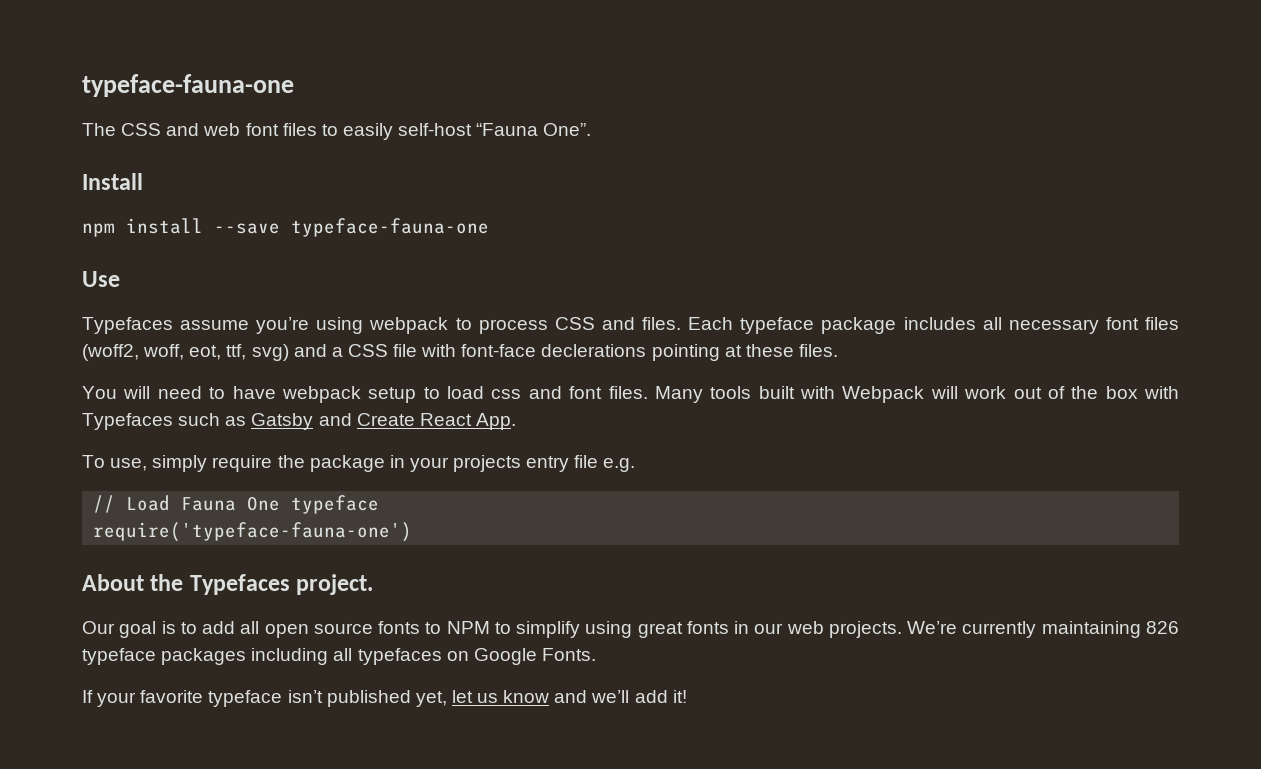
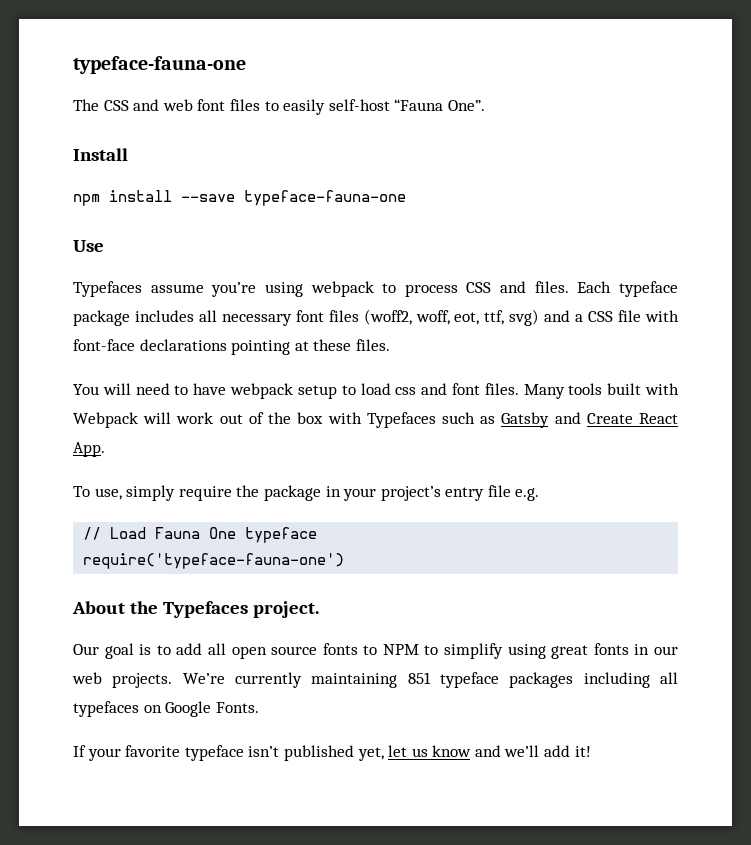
[541,344,647,357] declerations -> [139,339,227,351] declarations
[453,455,522,472] projects -> [380,486,441,501] project’s
[1146,621,1179,634] 826 -> [407,672,431,684] 851

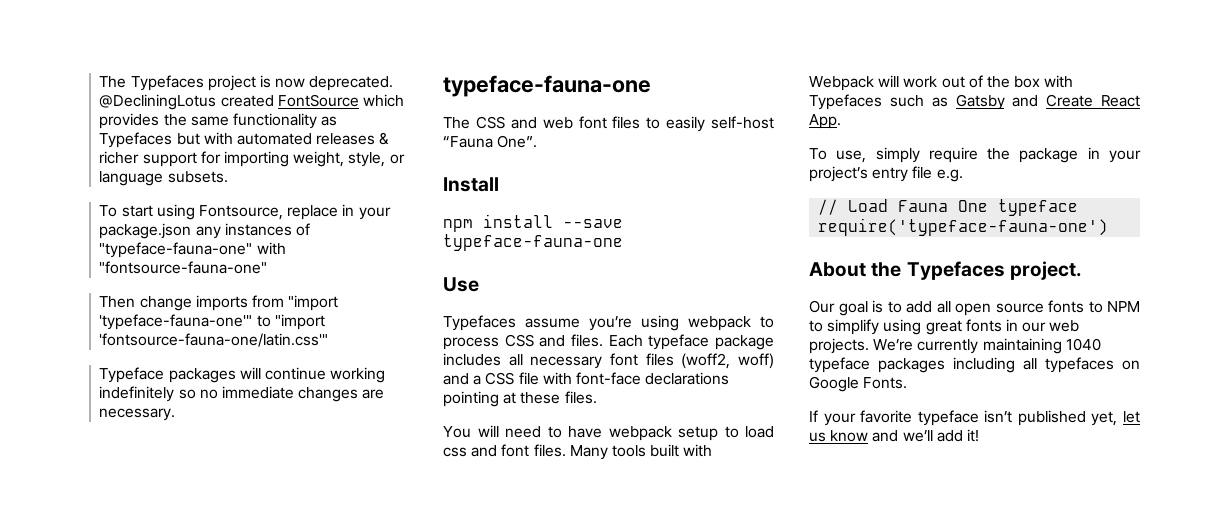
(73, 65) none -> [99,75,394,91] [99,94,405,110] [99,113,338,129] [99,132,390,148] [99,151,405,167] [99,171,228,186] [99,204,391,220] [99,223,311,239] [99,242,286,258] [99,261,268,274] [99,295,339,311] [99,314,325,330] [99,333,329,347] [99,367,386,383] [99,386,385,402] [99,408,176,421] The Typefaces project is now deprecated. @DecliningLotus created FontSource which provides the same functionality as Typefaces but with automated releases & richer support for importing weight, style, or language subsets. // To start using Fontsource, replace in your package.json any instances of "typeface-fauna-one" with "fontsource-fauna-one" // Then change imports from "import 'typeface-fauna-one'" to "import 'fontsource-fauna-one/latin.css'" // Typeface packages will continue working indefinitely so no immediate changes are necessary. //
[415,309,540,326] woff, eot, ttf, svg) -> [738,353,774,369] woff)
[407,672,431,684] 851 -> [1065,338,1101,351] 1040

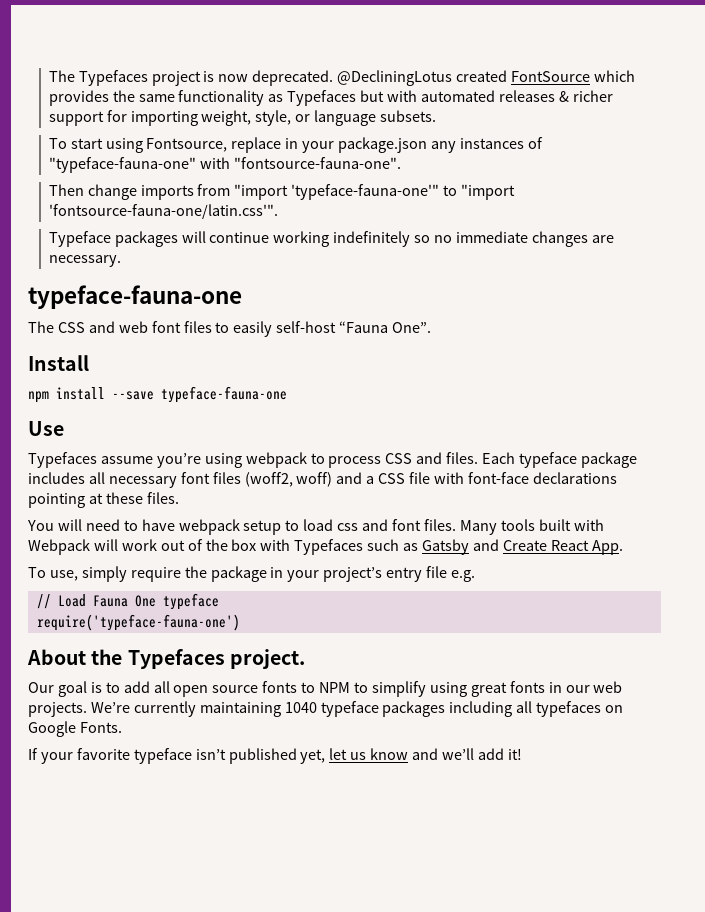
[99,261,268,274] "fontsource-fauna-one" -> [233,157,401,169] "fontsource-fauna-one".
[99,333,329,347] 'fontsource-fauna-one/latin.css'" -> [48,204,278,219] 'fontsource-fauna-one/latin.css'".

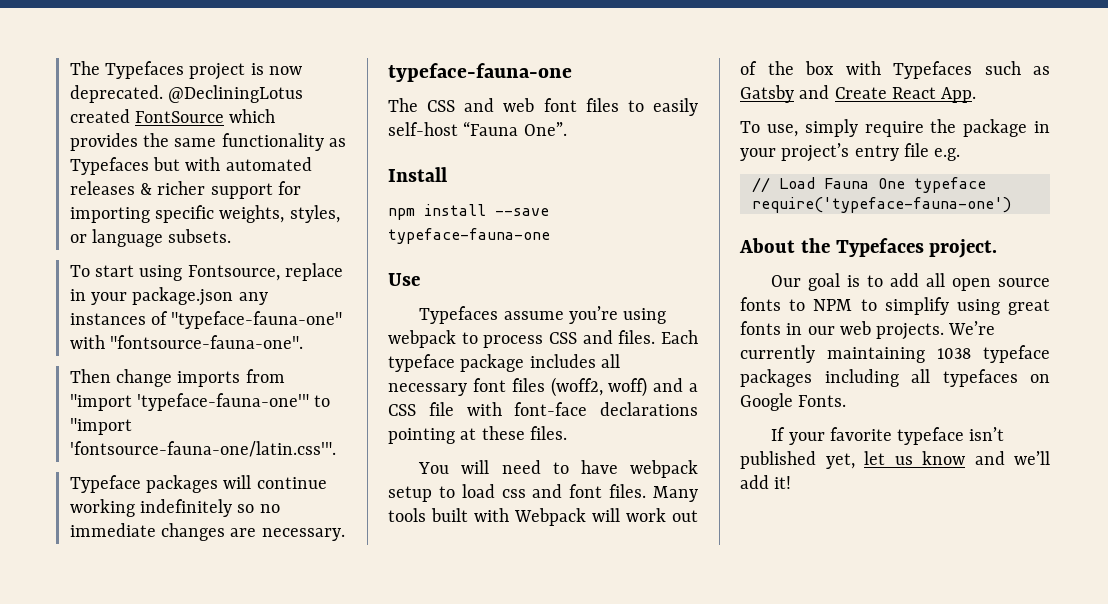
[201,110,292,126] weight, style, -> [154,205,340,223] specific weights, styles,
[284,702,317,713] 1040 -> [937,348,971,359] 1038

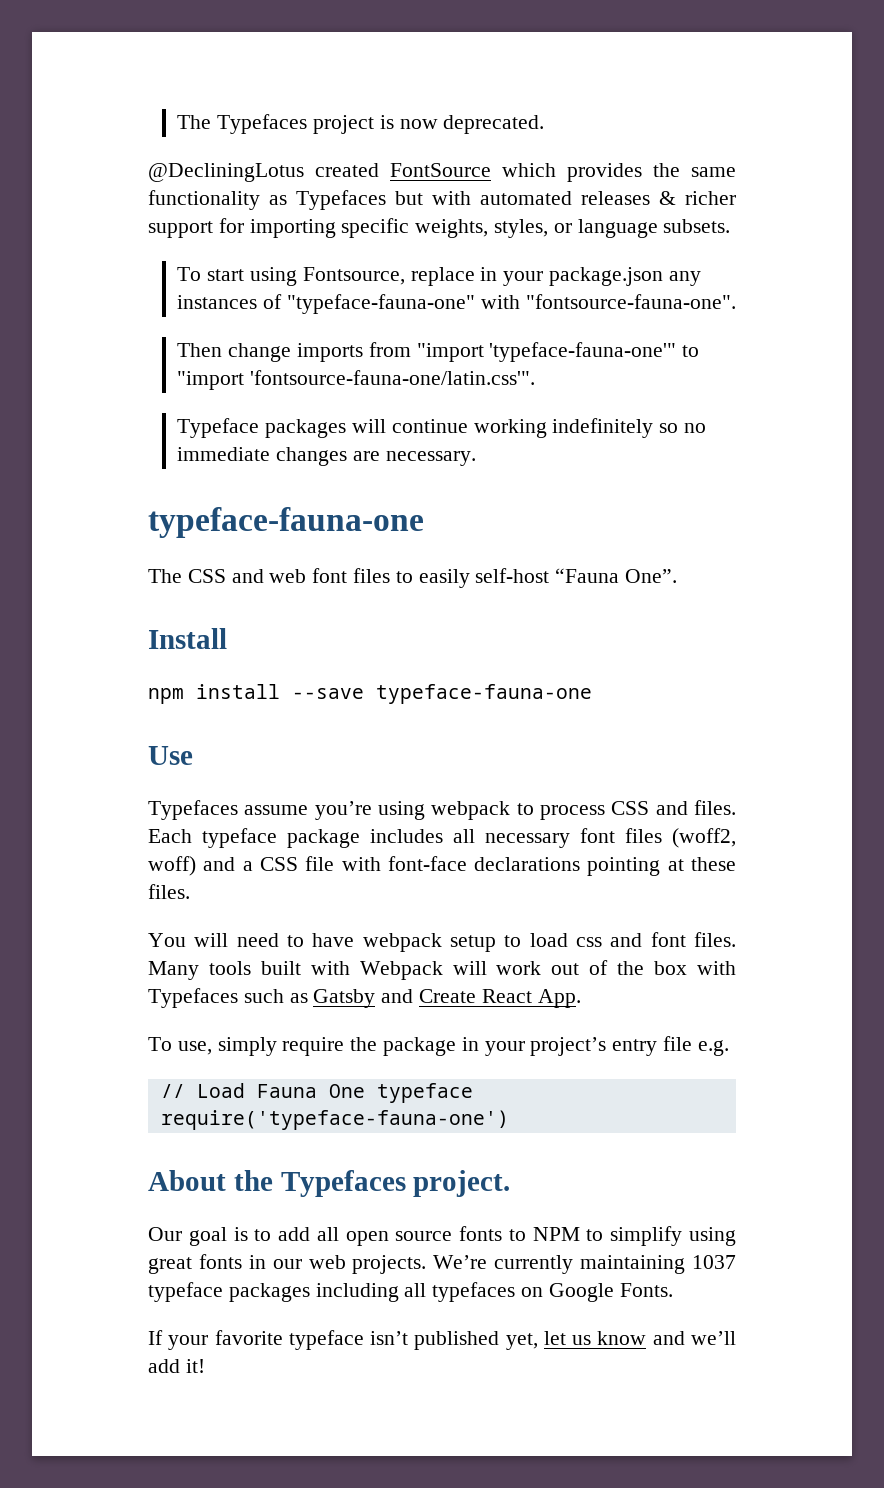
(163, 94) none -> (545, 124) //
[937,348,971,359] 1038 -> [692,1255,737,1269] 1037

